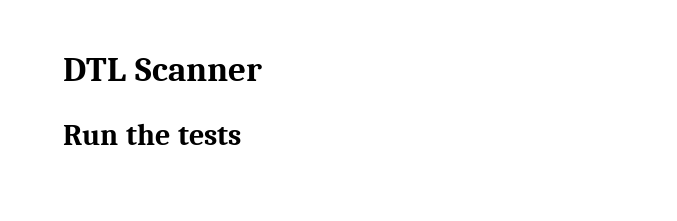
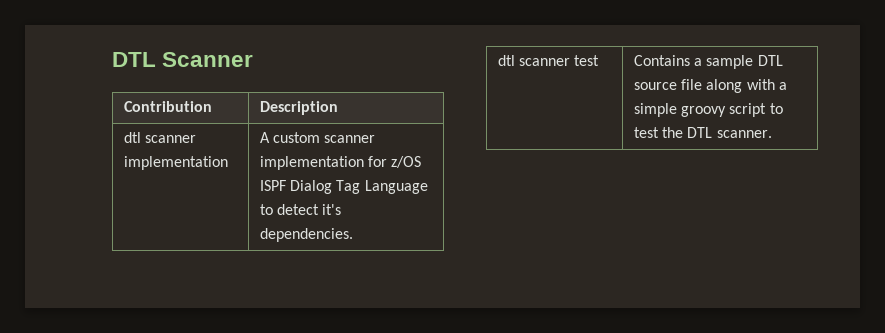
[63,123,241,145] // Run the tests -> [124,101,213,112] [260,101,339,115] [124,132,197,143] [124,156,229,170] [260,132,376,143] [260,156,422,170] [260,180,428,194] [260,204,342,215] [260,228,354,242] [498,55,600,66] [634,55,783,69] [634,79,787,93] [634,103,783,117] [634,127,772,138] // Contribution | Description // dtl scanner implementation | A custom scanner implementation for z/OS ISPF Dialog Tag Language to detect it's dependencies. // dtl scanner test | Contains a sample DTL source file along with a simple groovy script to test the DTL scanner.

